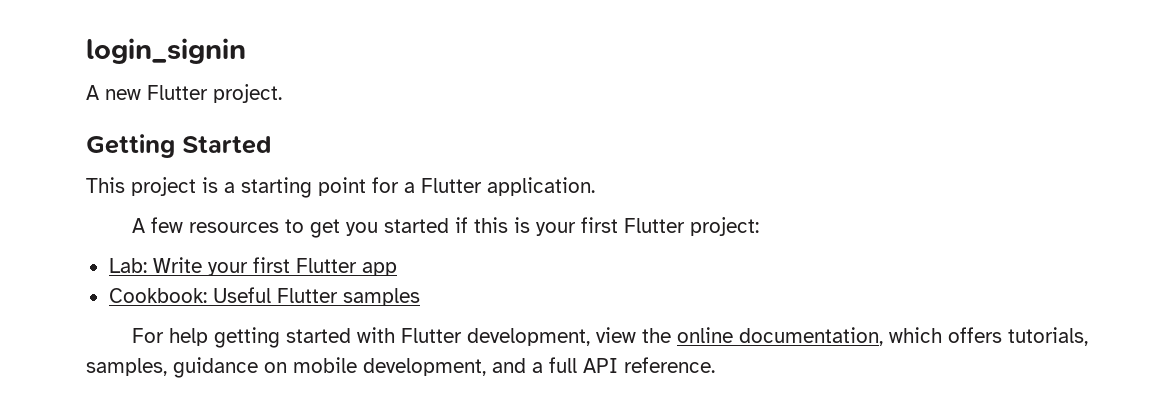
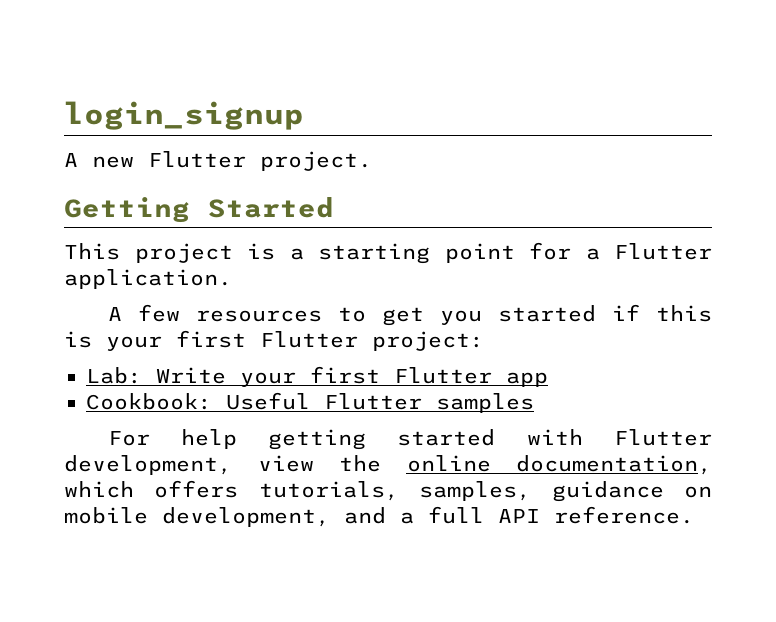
[86,38,246,64] login_signin -> [64,101,304,130] login_signup

